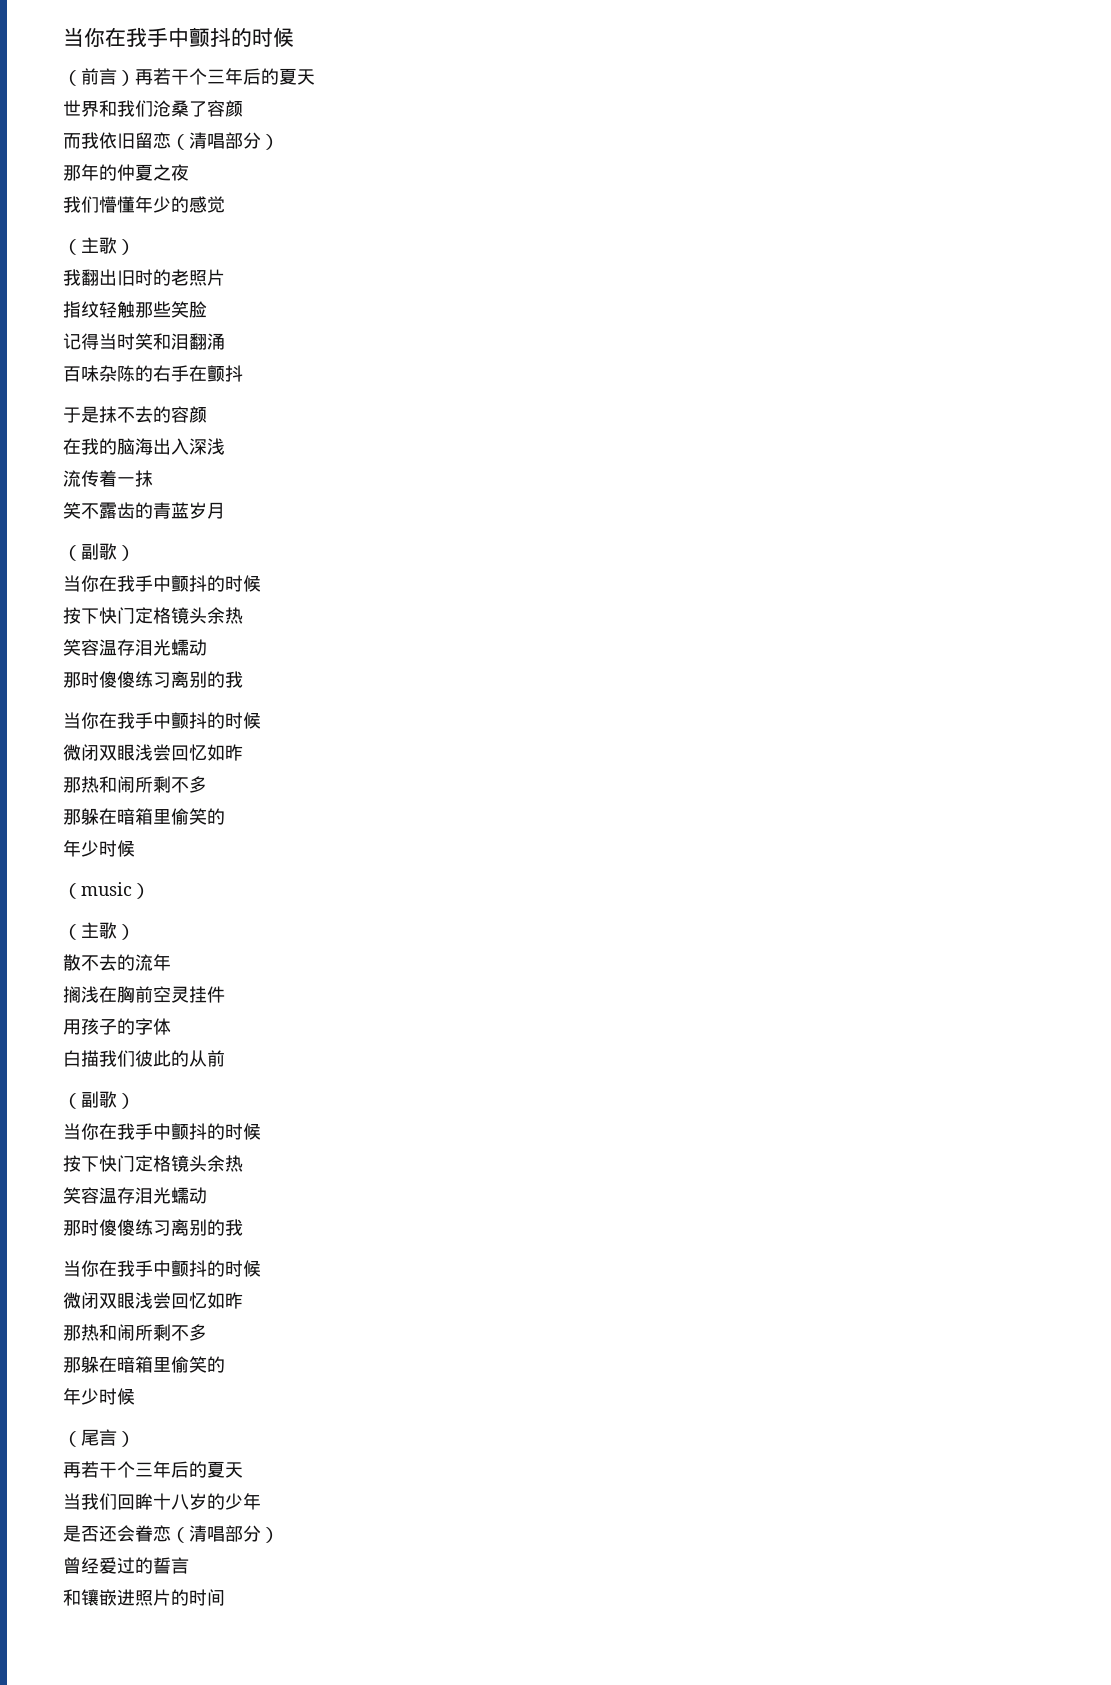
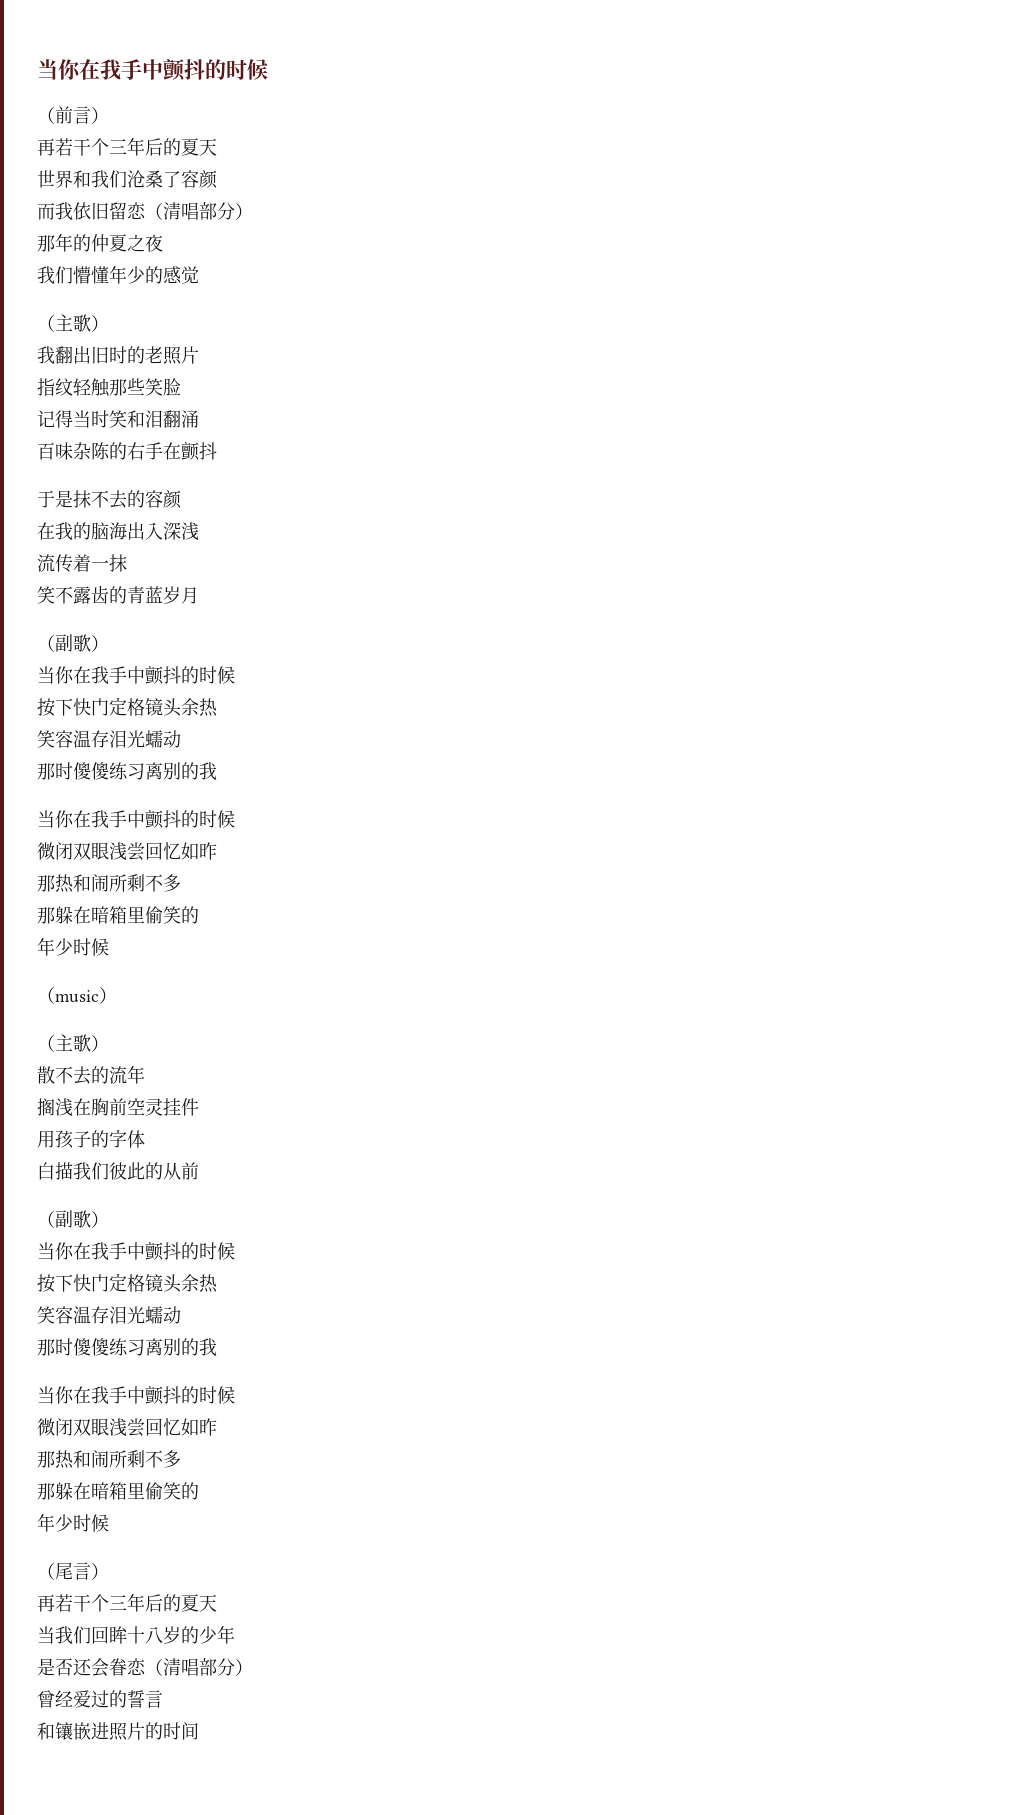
(135, 78) none -> (109, 115) //

